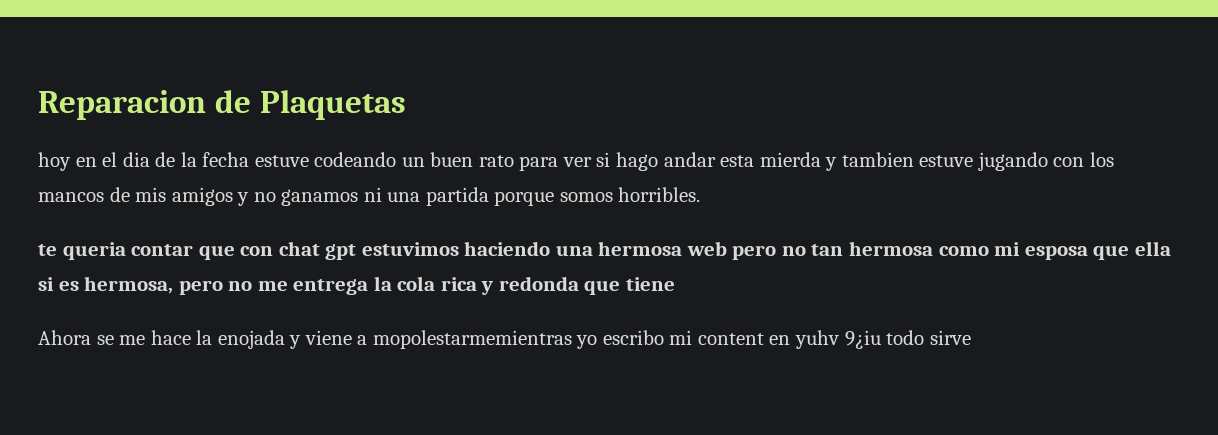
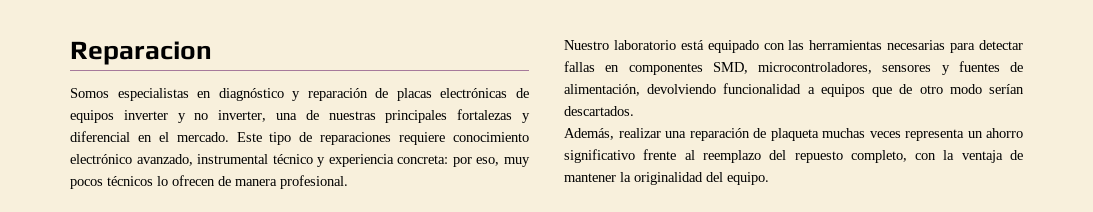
[214,90,406,120] [38,152,1114,171] [38,187,701,206] [38,241,1171,260] [38,276,675,295] [38,330,971,349] de Plaquetas // hoy en el dia de la fecha estuve codeando un buen rato para ver si hago andar esta mierda y tambien estuve jugando con los mancos de mis amigos y no ganamos ni una partida porque somos horribles. // te queria contar que con chat gpt estuvimos haciendo una hermosa web pero no tan hermosa como mi esposa que ella si es hermosa, pero no me entrega la cola rica y redonda que tiene // Ahora se me hace la enojada y viene a mopolestarmemientras yo escribo mi content en yuhv 9¿iu todo sirve -> [70,88,529,101] [70,109,530,123] [70,131,529,145] [70,154,530,167] [70,175,348,189] [564,40,1023,53] [564,61,1023,75] [564,83,1024,97] [564,106,634,116] [564,128,1023,141] [564,149,1023,163] [564,172,769,185] // Somos especialistas en diagnóstico y reparación de placas electrónicas de equipos inverter y no inverter, una de nuestras principales fortalezas y diferencial en el mercado. Este tipo de reparaciones requiere conocimiento electrónico avanzado, instrumental técnico y experiencia concreta: por eso, muy pocos técnicos lo ofrecen de manera profesional. // Nuestro laboratorio está equipado con las herramientas necesarias para detectar fallas en componentes SMD, microcontroladores, sensores y fuentes de alimentación, devolviendo funcionalidad a equipos que de otro modo serían descartados. // Además, realizar una reparación de plaqueta muchas veces representa un ahorro significativo frente al reemplazo del repuesto completo, con la ventaja de mantener la originalidad del equipo.

